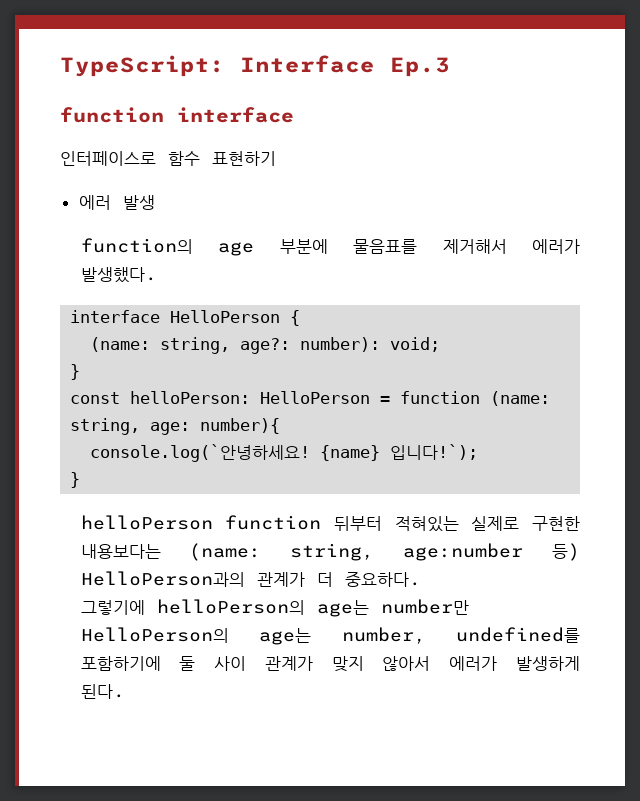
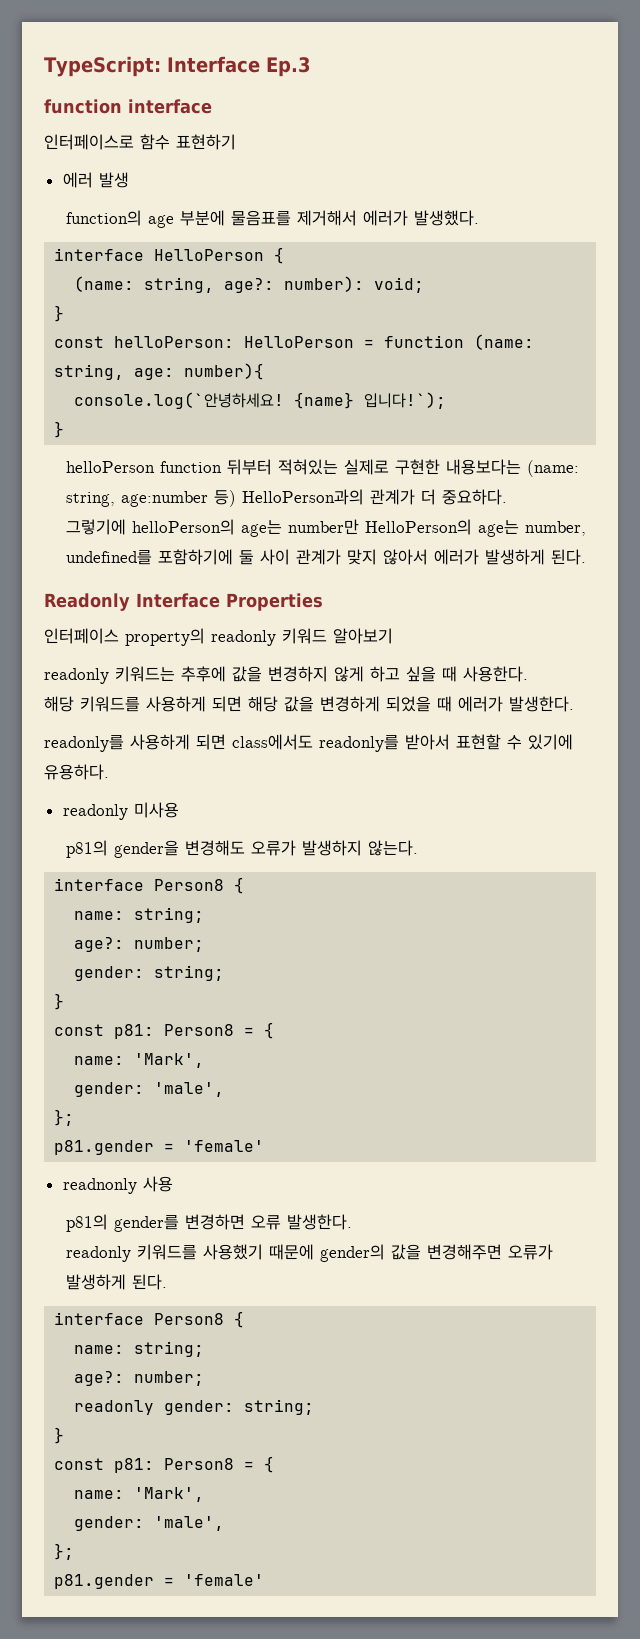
(125, 691) none -> [44,593,323,611] [44,628,393,646] [44,666,528,684] [44,696,574,712] [44,734,573,752] [44,764,109,780] [62,802,179,820] [65,840,418,858] [54,877,245,894] [74,907,205,923] [74,937,205,952] [74,965,225,981] [54,993,65,1010] [54,1022,275,1039] [74,1053,205,1068] [74,1082,225,1097] [54,1109,75,1126] [54,1140,265,1155] [62,1176,173,1194] [65,1214,352,1232] [65,1244,553,1262] [65,1274,167,1290] [54,1311,245,1328] [74,1341,205,1357] [74,1371,205,1386] [74,1399,315,1415] [54,1427,65,1444] [54,1456,275,1473] [74,1487,205,1502] [74,1516,225,1531] [54,1543,75,1560] [54,1574,265,1589] // Readonly Interface Properties // 인터페이스 property의 readonly 키워드 알아보기 // readonly 키워드는 추후에 값을 변경하지 않게 하고 싶을 때 사용한다. // 해당 키워드를 사용하게 되면 해당 값을 변경하게 되었을 때 에러가 발생한다. // readonly를 사용하게 되면 class에서도 readonly를 받아서 표현할 수 있기에 유용하다. // readonly 미사용 // p81의 gender을 변경해도 오류가 발생하지 않는다. // interface Person8 { // name: string; // age?: number; // gender: string; // } // const p81: Person8 = { // name: 'Mark', // gender: 'male', // }; // p81.gender = 'female' // readnonly 사용 // p81의 gender를 변경하면 오류 발생한다. // readonly 키워드를 사용했기 때문에 gender의 값을 변경해주면 오류가 발생하게 된다. // interface Person8 { // name: string; // age?: number; // readonly gender: string; // } // const p81: Person8 = { // name: 'Mark', // gender: 'male', // }; // p81.gender = 'female'

